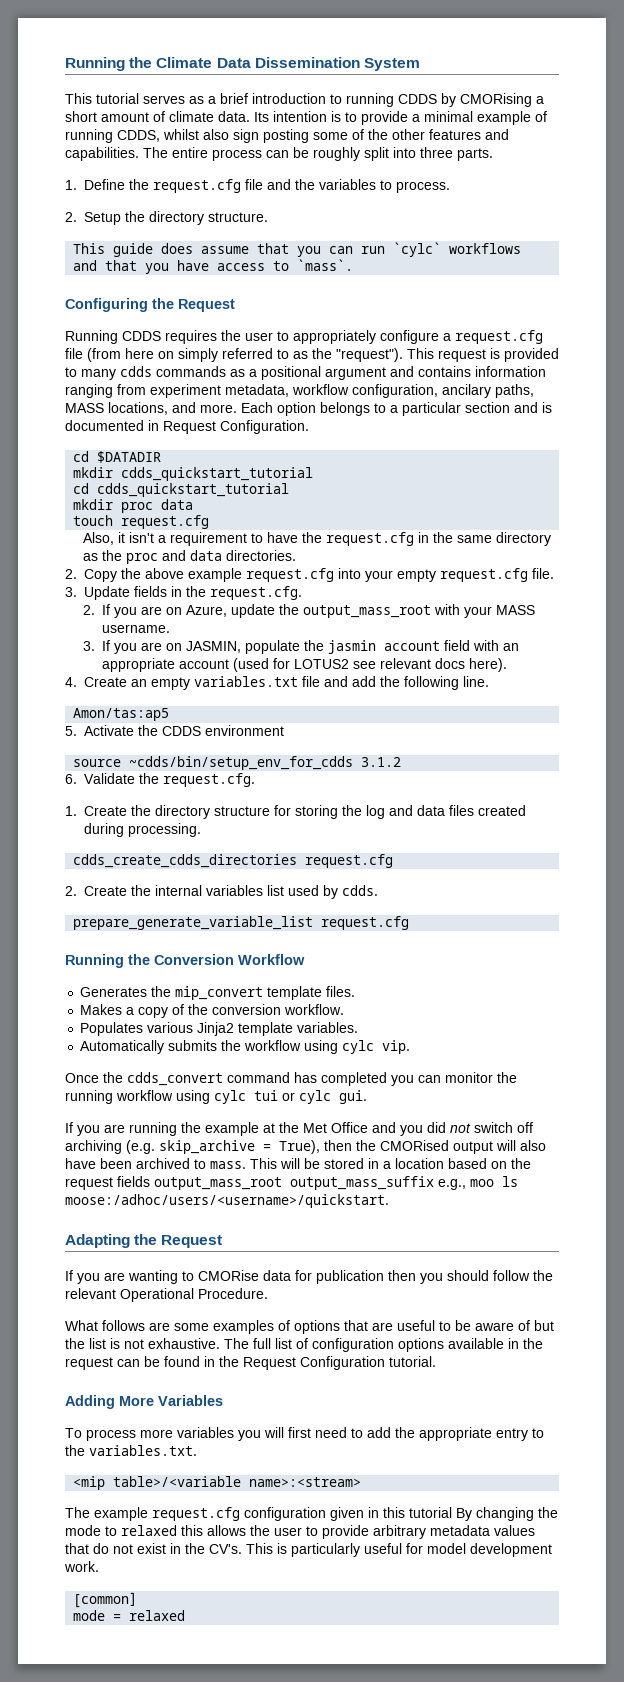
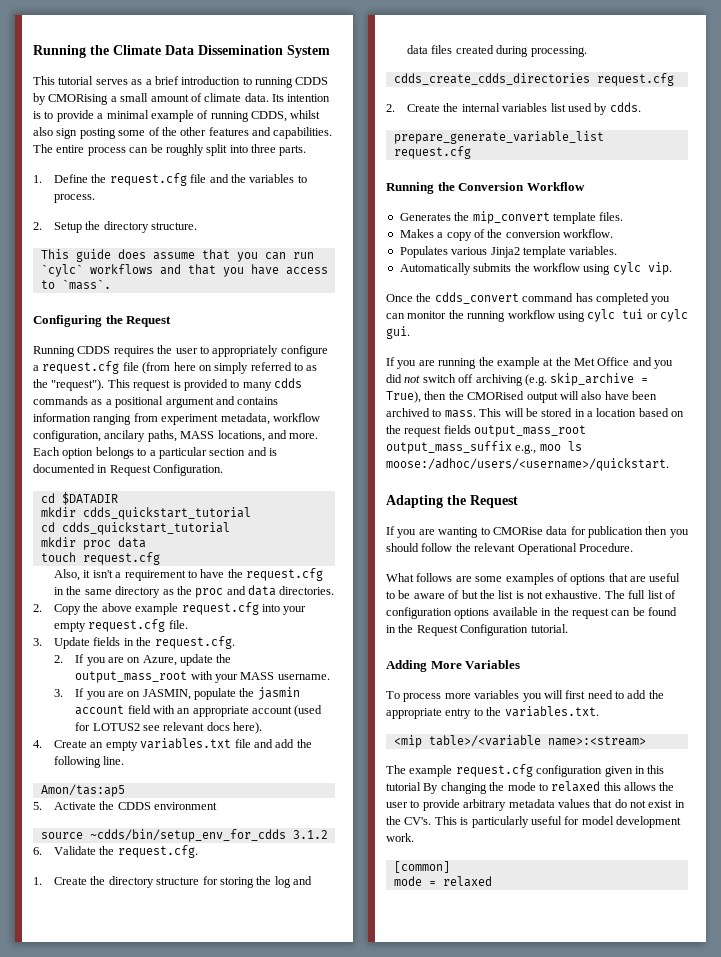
[65,111,97,122] short -> [120,93,149,102] small

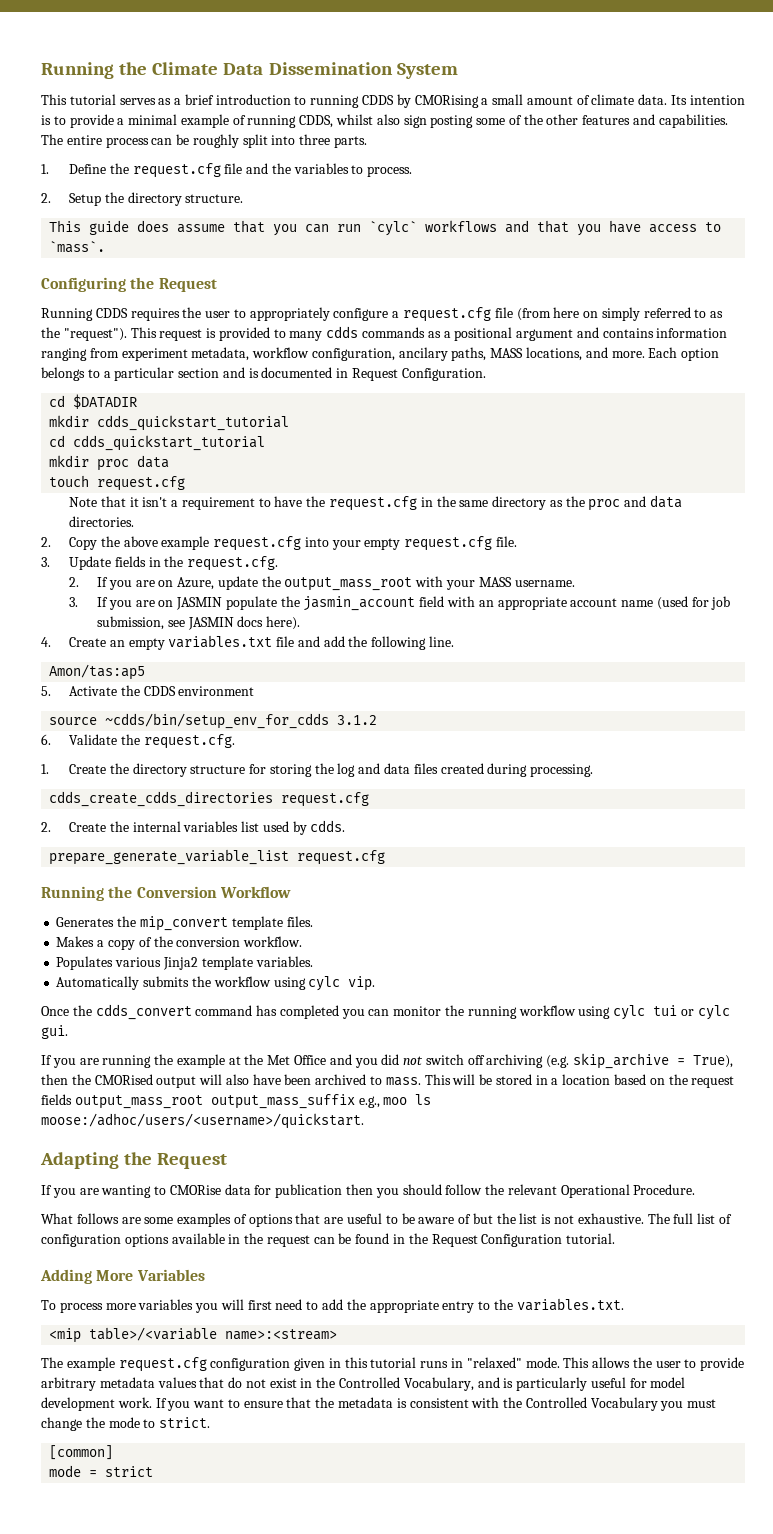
[54,569,81,581] Also, -> [68,496,126,507] Note that
[142,689,191,700] JASMIN, -> [176,597,223,610] JASMIN
[257,687,300,700] [75,705,125,715] jasmin account -> [303,596,416,611] jasmin_account
(293, 710) none -> [621,600,654,607] name
[92,722,205,731] LOTUS2 see relevant -> [711,596,731,610] [96,616,234,630] job submission, see JASMIN
[423,781,621,794] By changing the mode to relaxed this -> [420,1357,590,1368] runs in "relaxed" mode. This
[404,816,457,825] CV's. This -> [339,1377,500,1391] Controlled Vocabulary, and
(414, 837) none -> [155,1397,717,1411] [41,1417,211,1431] If you want to ensure that the metadata is consistent with the Controlled Vocabulary you must change the mode to strict.
[442,876,492,887] relaxed -> [105,1466,154,1477] strict

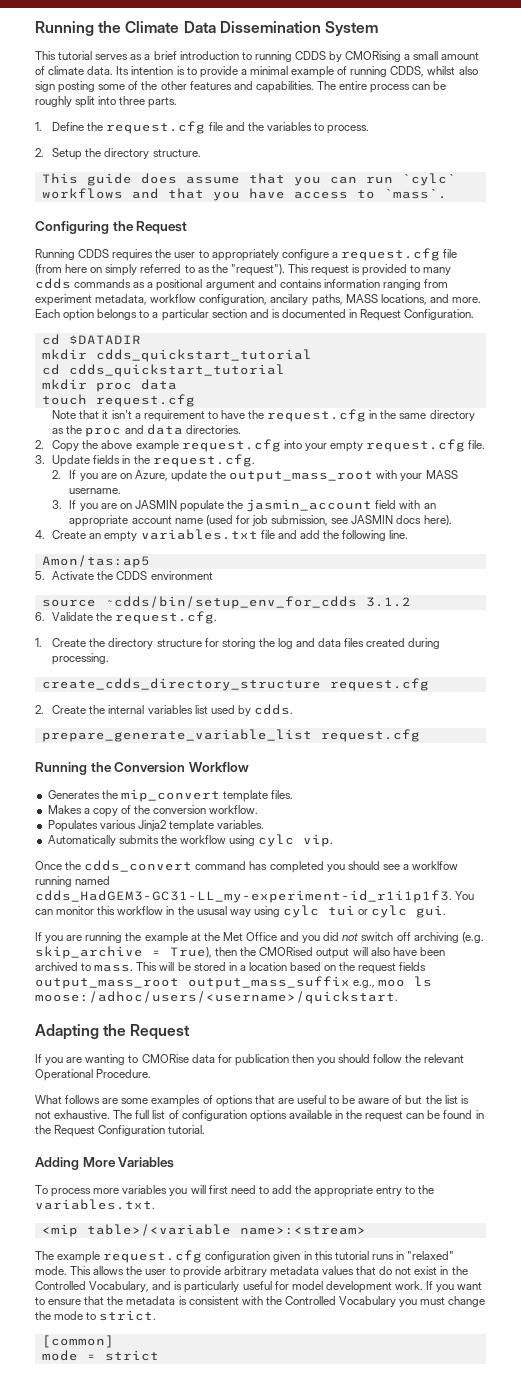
[49,791,274,807] cdds_create_cdds_directories -> [41,678,321,691] create_cdds_directory_structure
[368,1005,576,1019] can monitor the running workflow -> [347,861,459,870] [35,876,111,887] [35,890,475,903] [35,906,251,917] should see a worklfow running named cdds_HadGEM3-GC31-LL_my-experiment-id_r1i1p1f3. You can monitor this workflow in the ususal way

